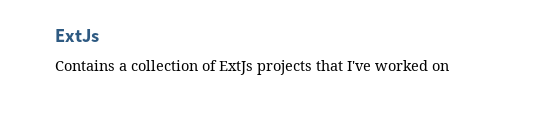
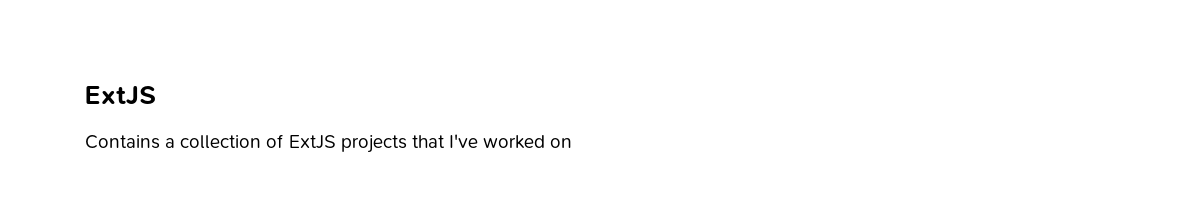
[55,29,99,42] ExtJs -> [85,86,156,106] ExtJS
[219,61,253,75] ExtJs -> [288,135,336,149] ExtJS

